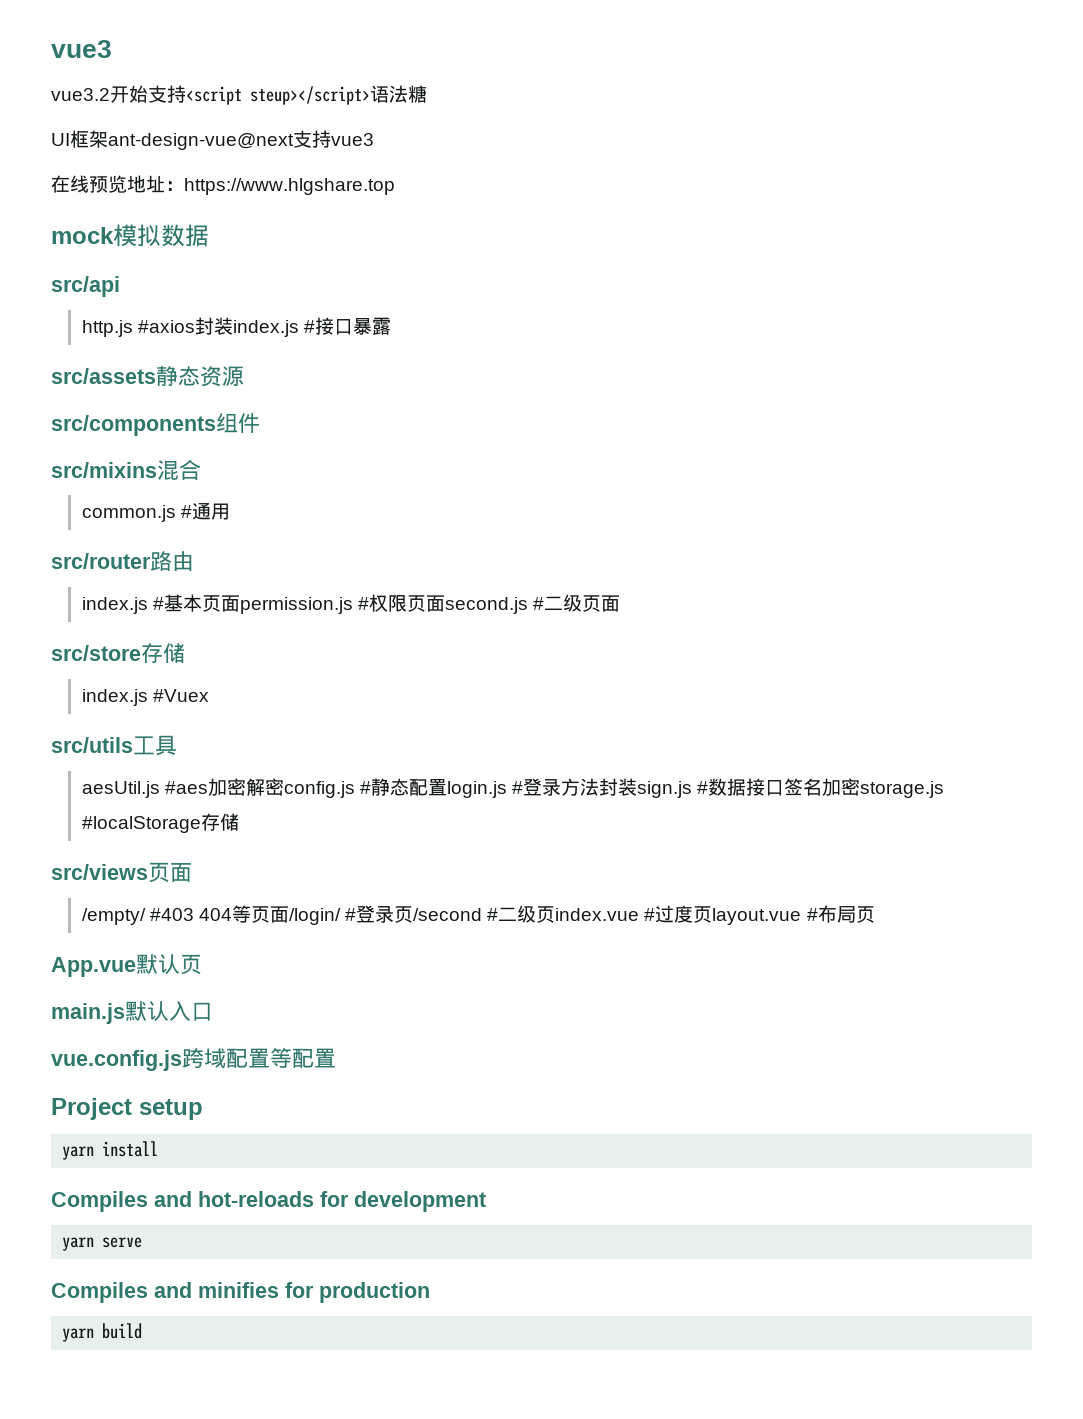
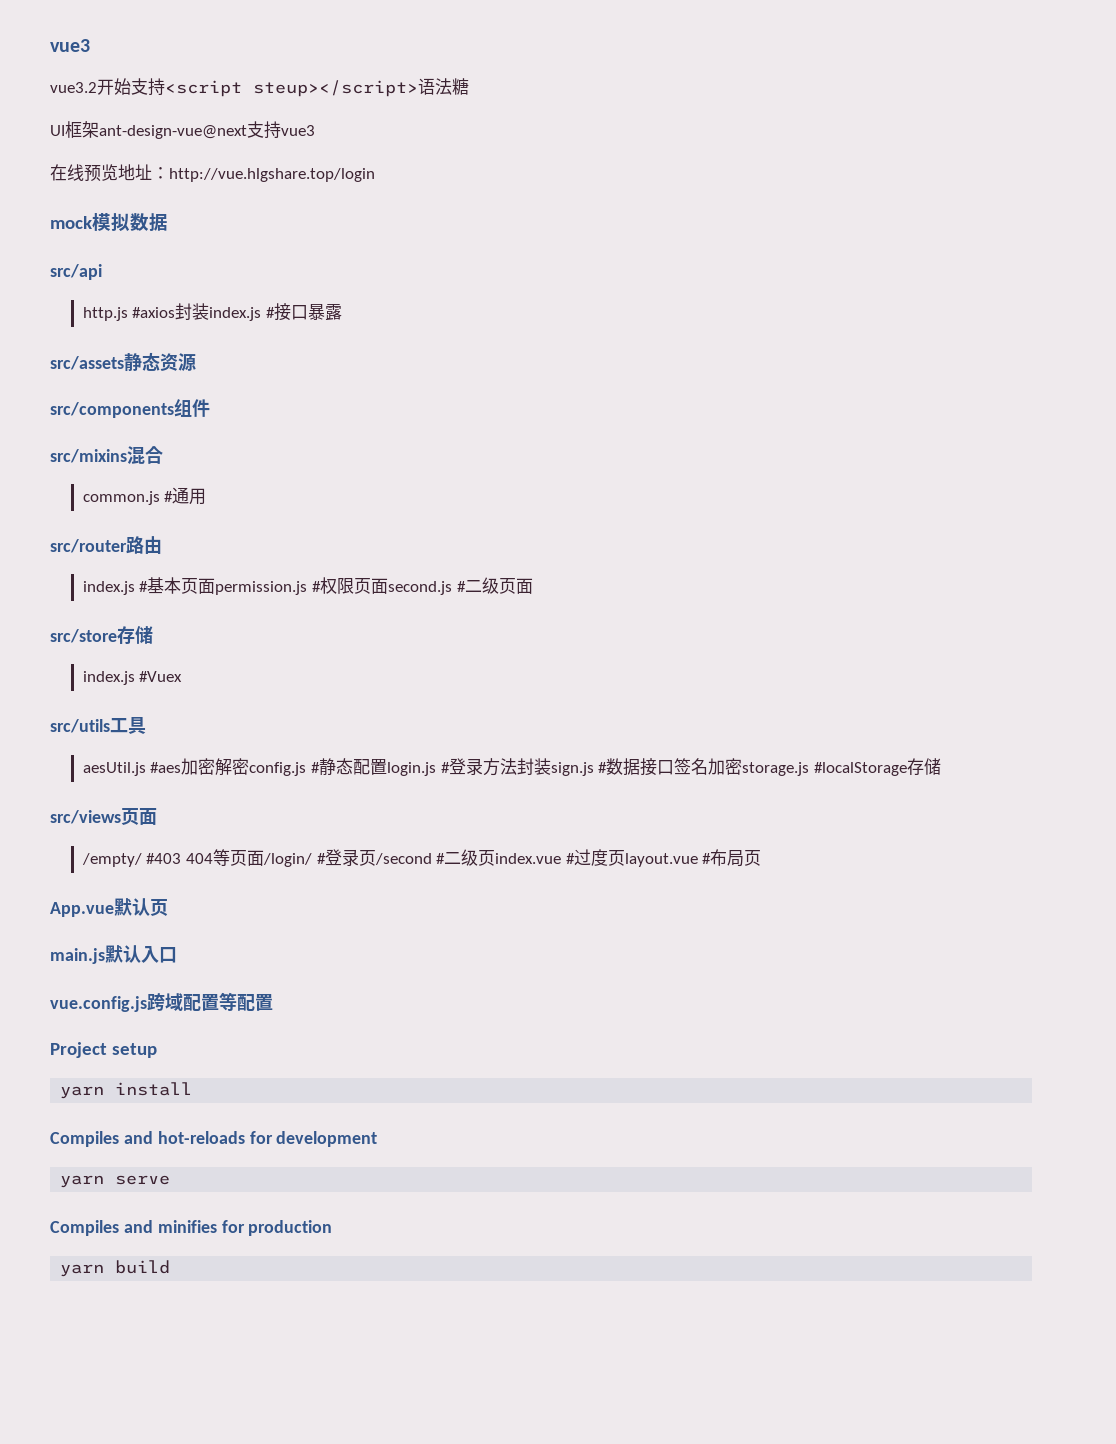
[184,178,395,195] https://www.hlgshare.top -> [169,168,375,182] http://vue.hlgshare.top/login

